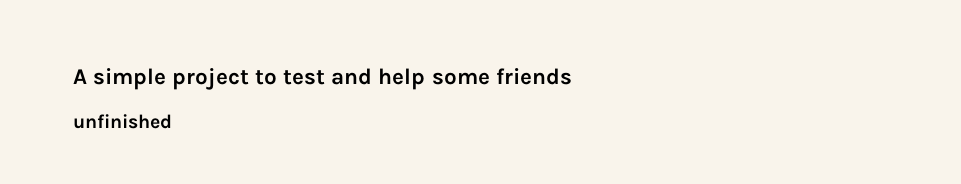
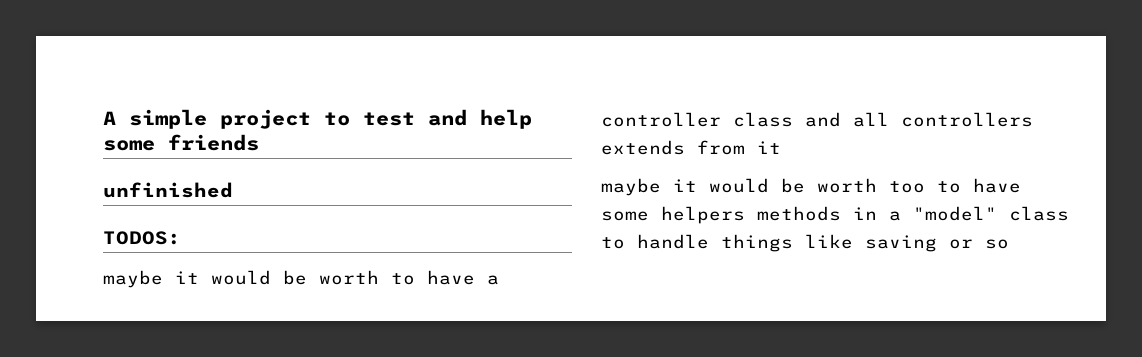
(172, 121) none -> [103,231,181,245] [103,270,499,288] [601,112,1033,127] [601,140,781,155] [601,178,1021,196] [601,206,1069,224] [601,234,1009,252] // TODOS: // maybe it would be worth to have a controller class and all controllers extends from it // maybe it would be worth too to have some helpers methods in a "model" class to handle things like saving or so

